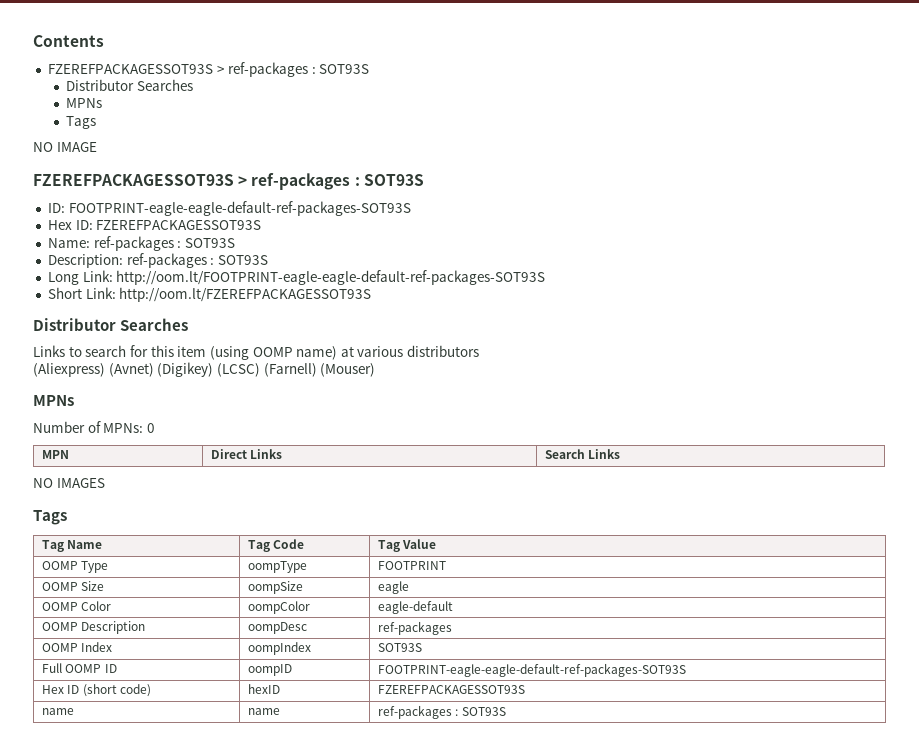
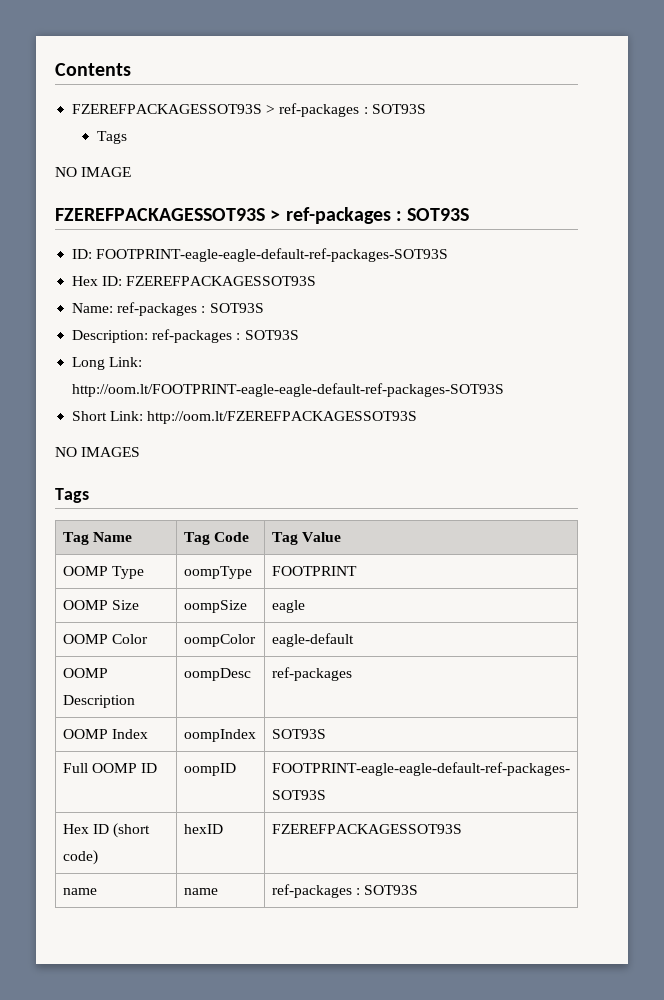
[65,79,193,91] [65,98,102,108] // Distributor Searches // MPNs -> (426, 109) none
[33,318,189,331] [33,345,480,360] [33,362,376,377] [33,395,74,406] [33,421,155,433] [42,450,70,459] [211,449,283,459] [545,449,621,459] // Distributor Searches // Links to search for this item (using OOMP name) at various distributors // (Aliexpress) (Avnet) (Digikey) (LCSC) (Farnell) (Mouser) // MPNs // Number of MPNs: 0 // MPN | Direct Links | Search Links -> (418, 417) none

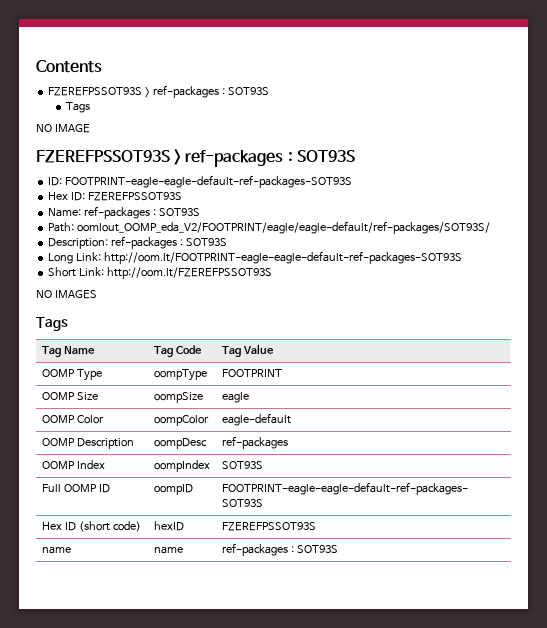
[72,104,263,114] FZEREFPACKAGESSOT93S -> [48,87,143,96] FZEREFPSSOT93S
[55,208,265,221] FZEREFPACKAGESSOT93S -> [36,150,170,163] FZEREFPSSOT93S
[126,276,317,286] FZEREFPACKAGESSOT93S -> [88,192,183,201] FZEREFPSSOT93S
(264, 308) none -> [48,221,491,234] // Path: oomlout_OOMP_eda_V2/FOOTPRINT/eagle/eagle-default/ref-packages/SOT93S/
[147,411,418,424] http://oom.lt/FZEREFPACKAGESSOT93S -> [107,267,273,279] http://oom.lt/FZEREFPSSOT93S
[271,824,462,834] FZEREFPACKAGESSOT93S -> [221,522,316,531] FZEREFPSSOT93S

